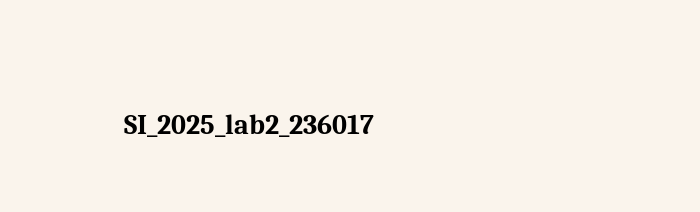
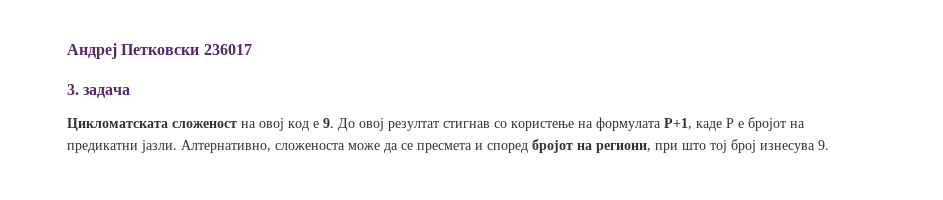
[124,114,374,137] SI_2025_lab2_236017 -> [67,43,252,59] [67,84,131,98] [67,117,805,131] [67,139,829,153] Андреј Петковски 236017 // 3. задача // Цикломатската сложеност на овој код е 9. До овој резултат стигнав со користење на формулата P+1, каде P е бројот на предикатни јазли. Алтернативно, сложеноста може да се пресмета и според бројот на региони, при што тој број изнесува 9.

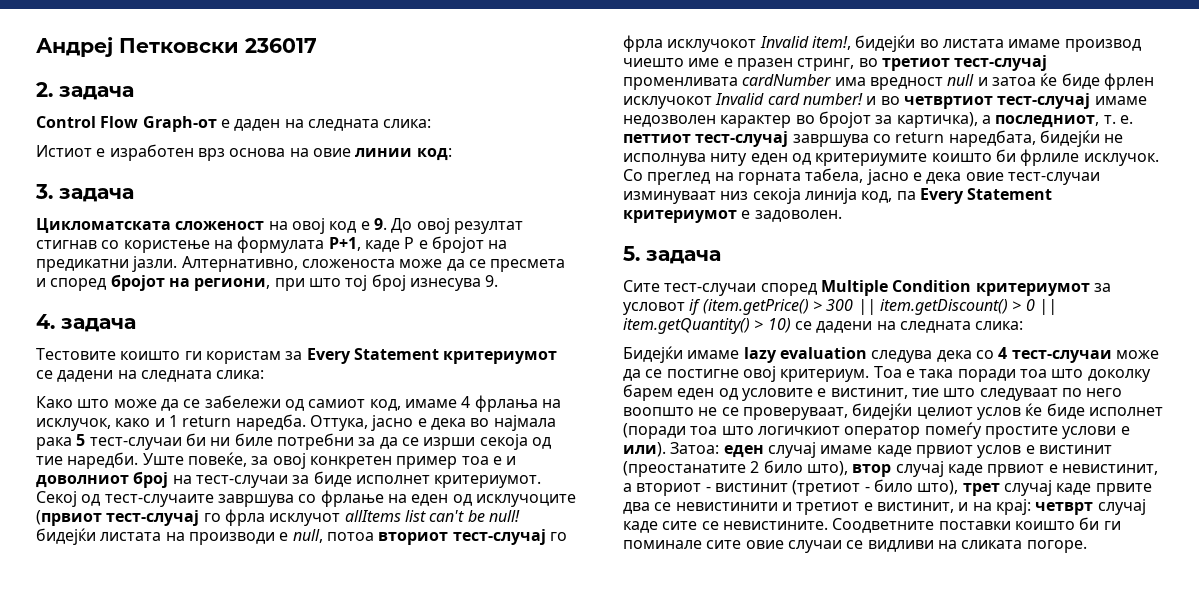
(252, 49) none -> [36,82,134,100] [36,116,432,132] [36,144,452,161] // 2. задача // Control Flow Graph-от е даден на следната слика: // Истиот е изработен врз основа на овие линии код:
(829, 145) none -> [36,314,136,332] [36,348,558,364] [36,370,265,382] [36,395,561,412] [36,414,556,431] [36,433,551,450] [36,452,517,469] [36,471,542,488] [36,490,576,507] [36,509,520,526] [36,528,567,545] [623,35,1141,52] [623,55,1048,71] [623,73,1154,90] [623,93,1147,109] [623,111,1133,128] [623,130,1124,147] [623,149,1159,166] [623,168,1100,185] [623,188,1053,204] [623,210,842,223] [623,246,721,264] [623,280,1111,296] [623,299,1057,315] [623,318,1024,334] [623,346,1159,363] [623,366,1151,382] [623,384,1123,401] [623,403,1163,420] [623,422,1130,439] [623,442,1112,458] [623,460,1158,477] [623,479,1152,496] [623,499,1146,515] [623,517,1121,533] [623,540,1087,553] // 4. задача // Тестовите коишто ги користам за Every Statement критериумот се дадени на следната слика: // Како што може да се забележи од самиот код, имаме 4 фрлања на исклучок, како и 1 return наредба. Оттука, јасно е дека во најмала рака 5 тест-случаи би ни биле потребни за да се изрши секоја од тие наредби. Уште повеќе, за овој конкретен пример тоа е и доволниот број на тест-случаи за биде исполнет критериумот. Секој од тест-случаите завршува со фрлање на еден од исклучоците (првиот тест-случај го фрла исклучот allItems list can't be null! бидејќи листата на производи е null, потоа вториот тест-случај го фрла исклучокот Invalid item!, бидејќи во листата имаме производ чиешто име е празен стринг, во третиот тест-случај променливата cardNumber има вредност null и затоа ќе биде фрлен исклучокот Invalid card number! и во четвртиот тест-случај имаме недозволен карактер во бројот за картичка), а последниот, т. е. петтиот тест-случај завршува со return наредбата, бидејќи не исполнува ниту еден од критериумите коишто би фрлиле исклучок. Со преглед на горната табела, јасно е дека овие тест-случаи изминуваат низ секоја линија код, па Every Statement критериумот е задоволен. // 5. задача // Сите тест-случаи според Multiple Condition критериумот за условот if (item.getPrice() > 300 || item.getDiscount() > 0 || item.getQuantity() > 10) се дадени на следната слика: // Бидејќи имаме lazy evaluation следува дека со 4 тест-случаи може да се постигне овој критериум. Тоа е така поради тоа што доколку барем еден од условите е вистинит, тие што следуваат по него воопшто не се проверуваат, бидејќи целиот услов ќе биде исполнет (поради тоа што логичкиот оператор помеѓу простите услови е или). Затоа: еден случај имаме каде првиот услов е вистинит (преостанатите 2 било што), втор случај каде првиот е невистинит, а вториот - вистинит (третиот - било што), трет случај каде првите два се невистинити и третиот е вистинит, и на крај: четврт случај каде сите се невистините. Соодветните поставки коишто би ги поминале сите овие случаи се видливи на сликата погоре.

